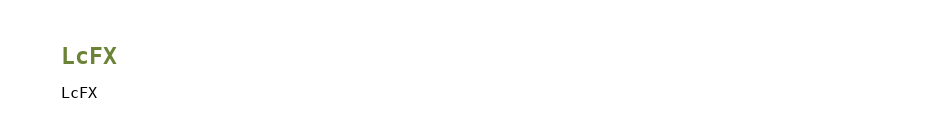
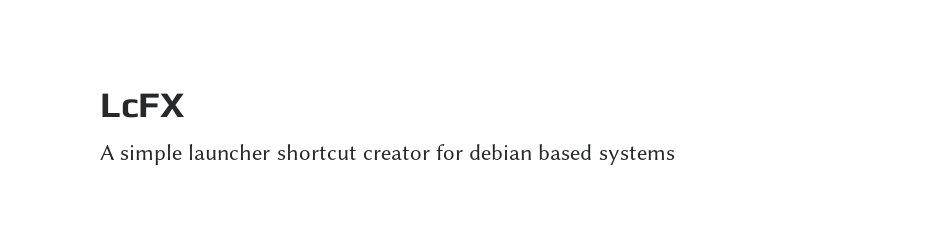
[61,87,97,98] LcFX -> [100,144,675,165] A simple launcher shortcut creator for debian based systems

